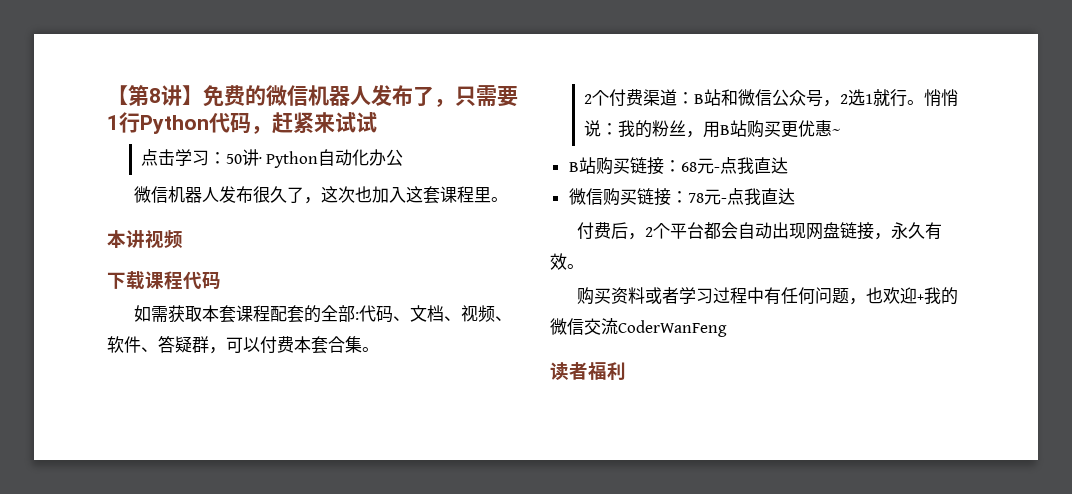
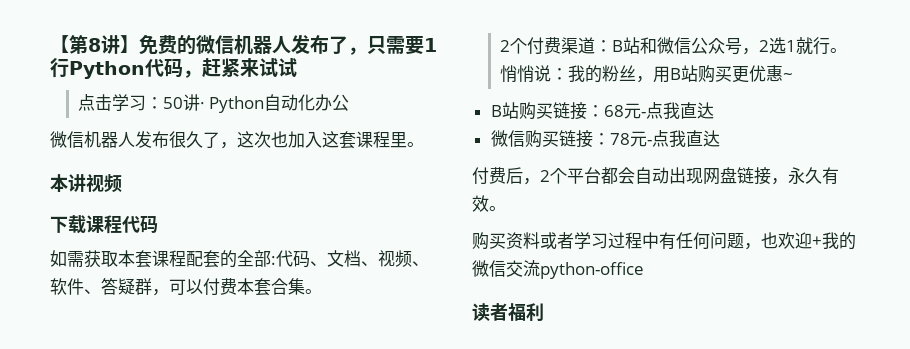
[618,320,727,337] CoderWanFeng -> [540,262,644,279] python-office

